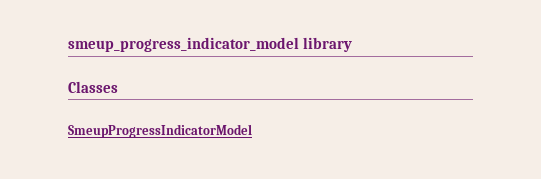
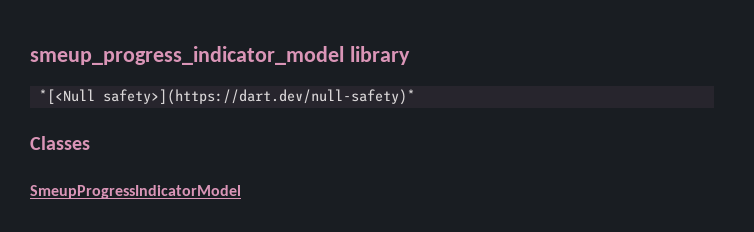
(353, 44) none -> [39,89,416,105] // *[<Null safety>](https://dart.dev/null-safety)*

